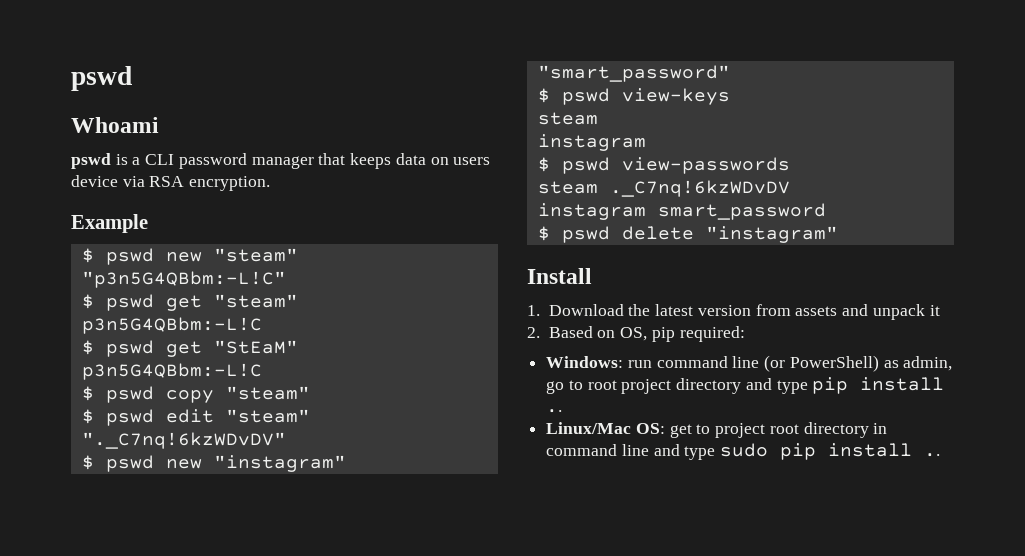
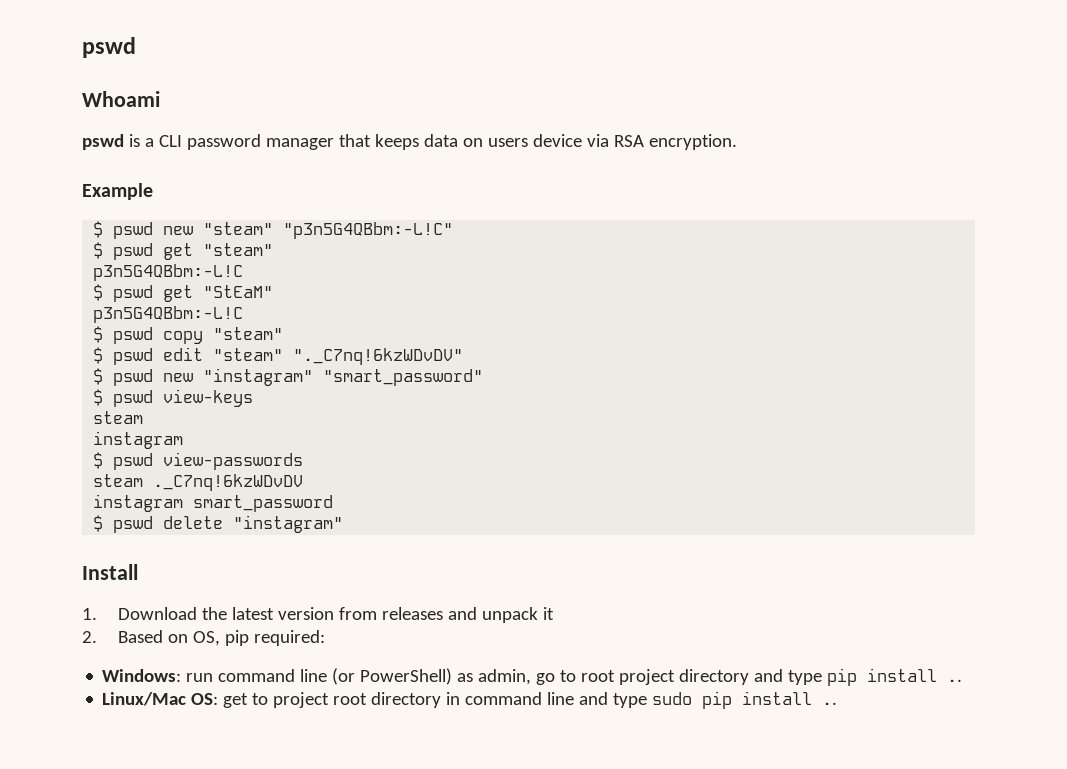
[795,306,838,316] assets -> [381,607,443,620] releases

